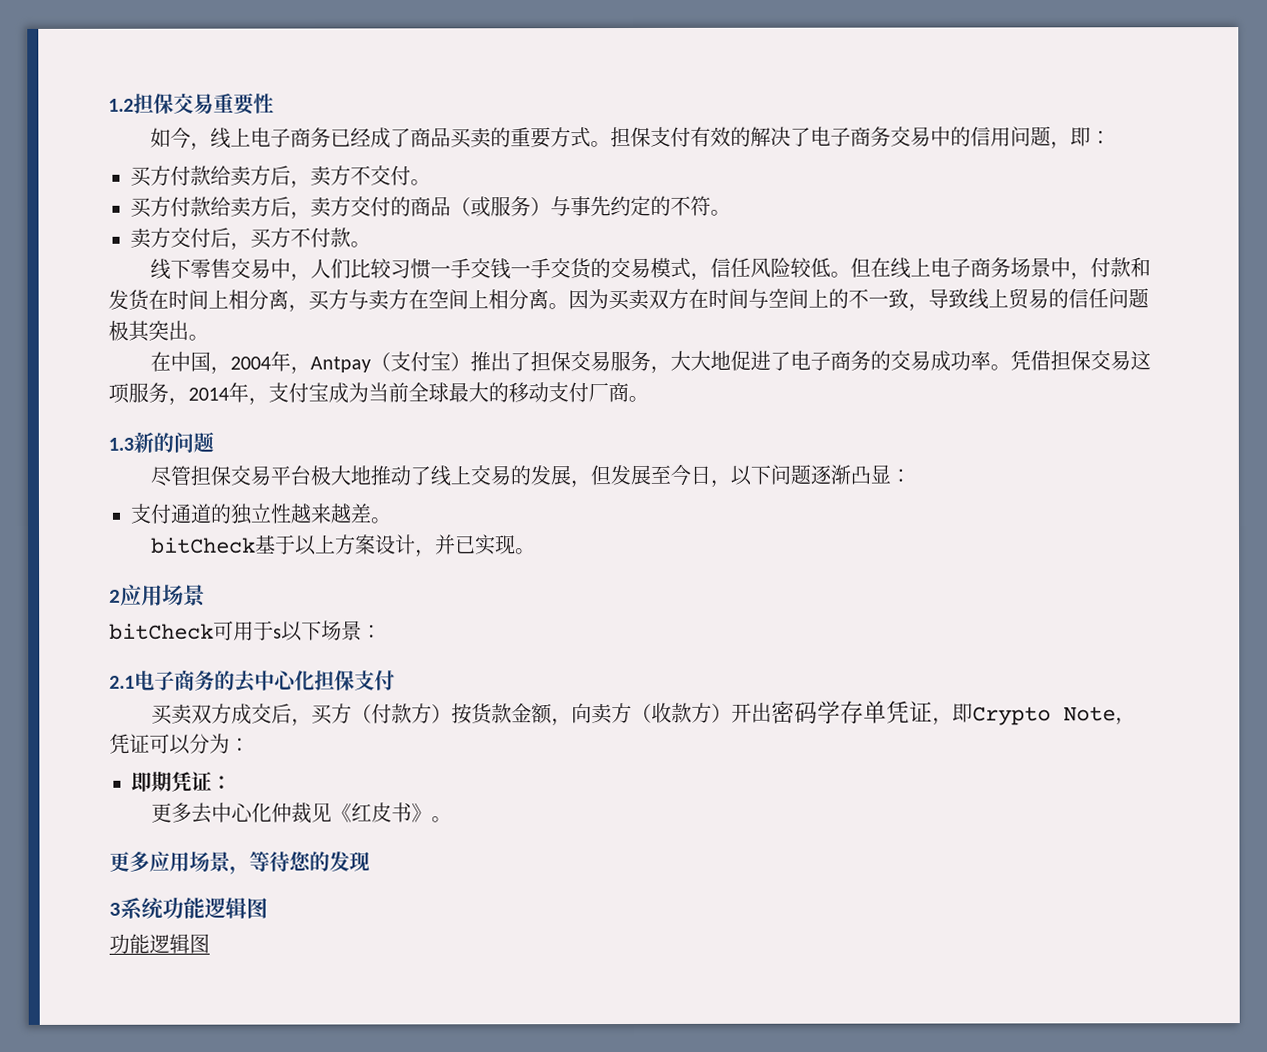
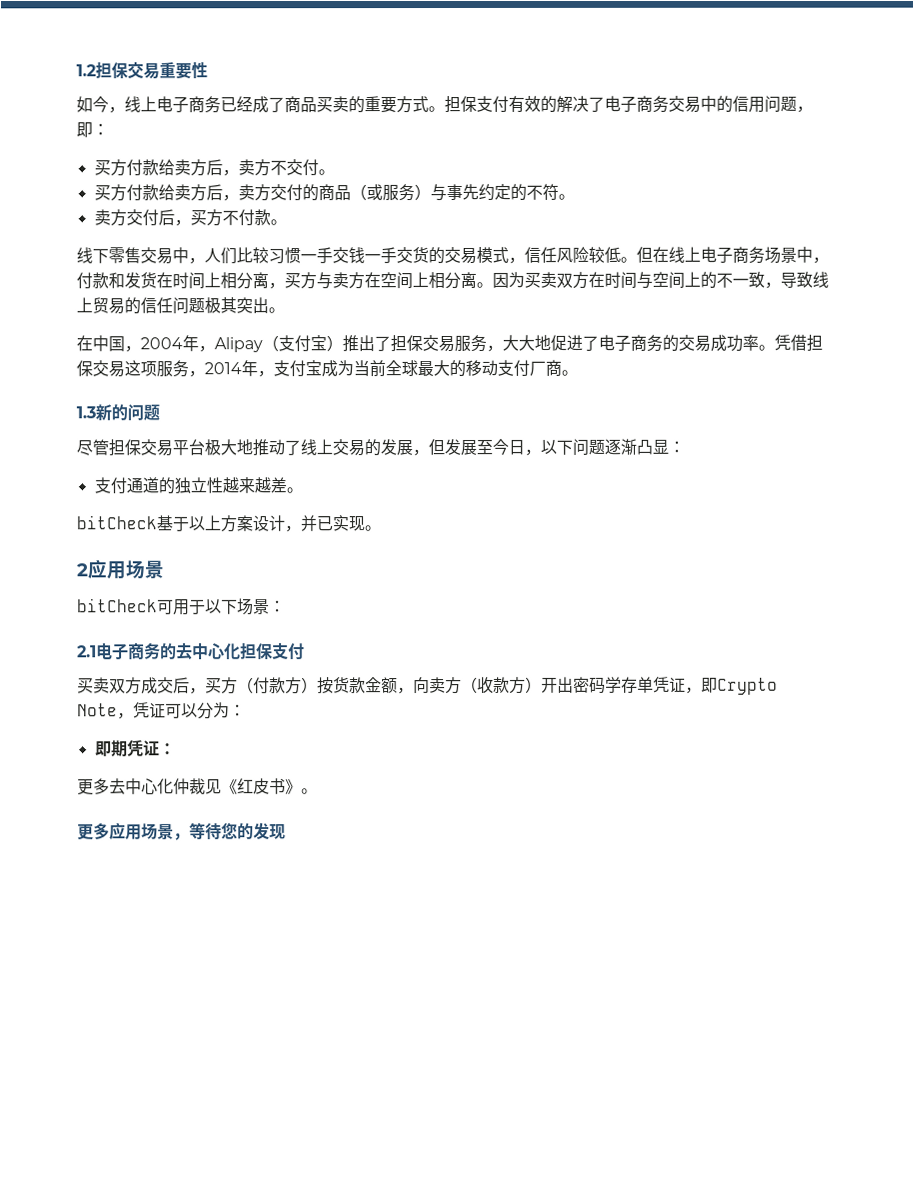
[310,356,372,373] Antpay -> [214,337,263,353] Alipay
[273,628,282,639] s -> (206, 607) none
[109,897,268,920] [109,933,210,954] // 3系统功能逻辑图 // 功能逻辑图 -> (286, 832) none

